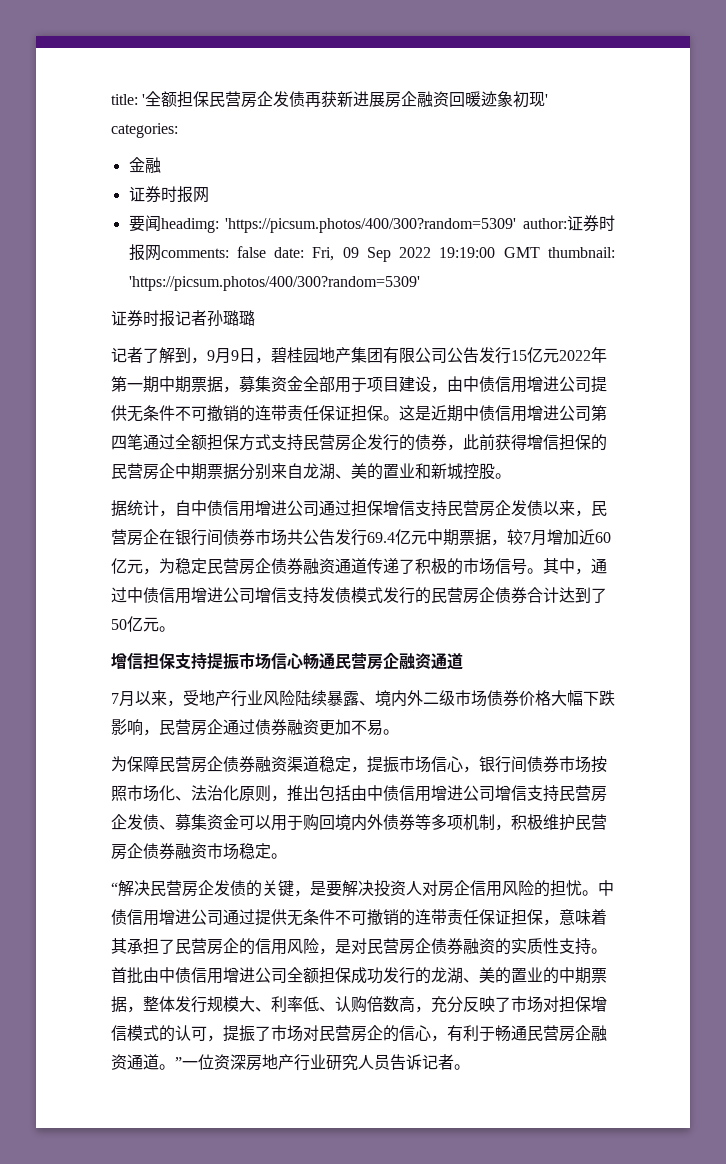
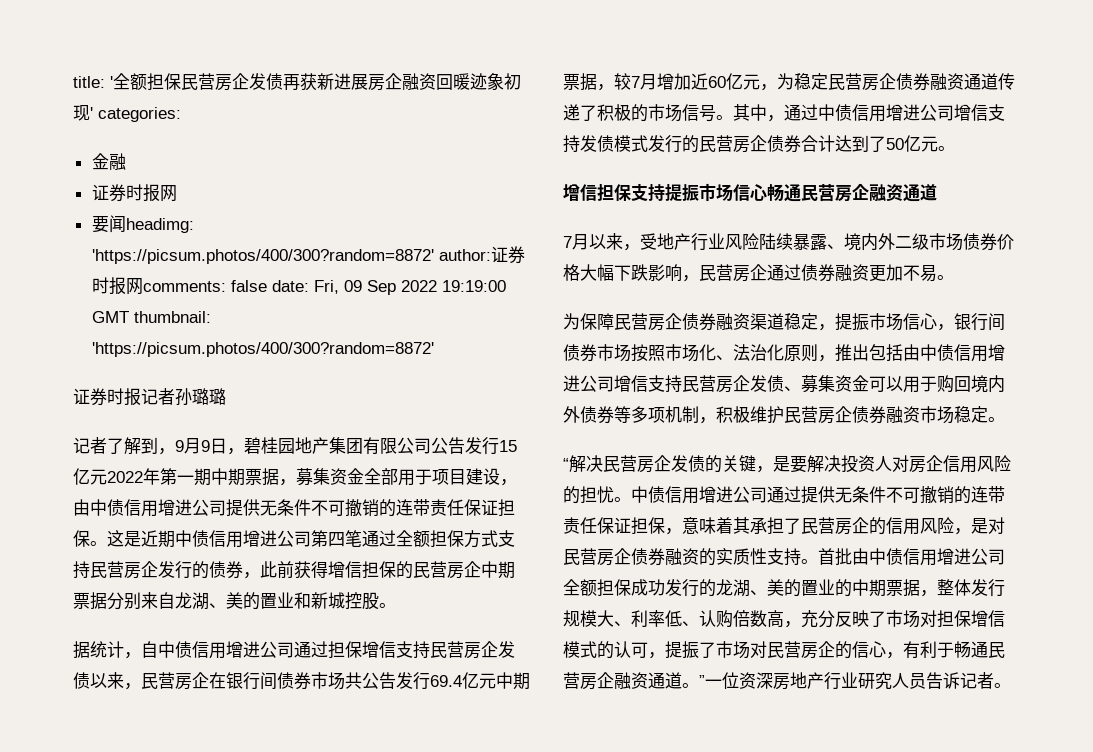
[225,218,517,233] 'https://picsum.photos/400/300?random=5309' -> [91,249,434,264] 'https://picsum.photos/400/300?random=8872'
[128,276,420,291] 'https://picsum.photos/400/300?random=5309' -> [91,342,434,357] 'https://picsum.photos/400/300?random=8872'

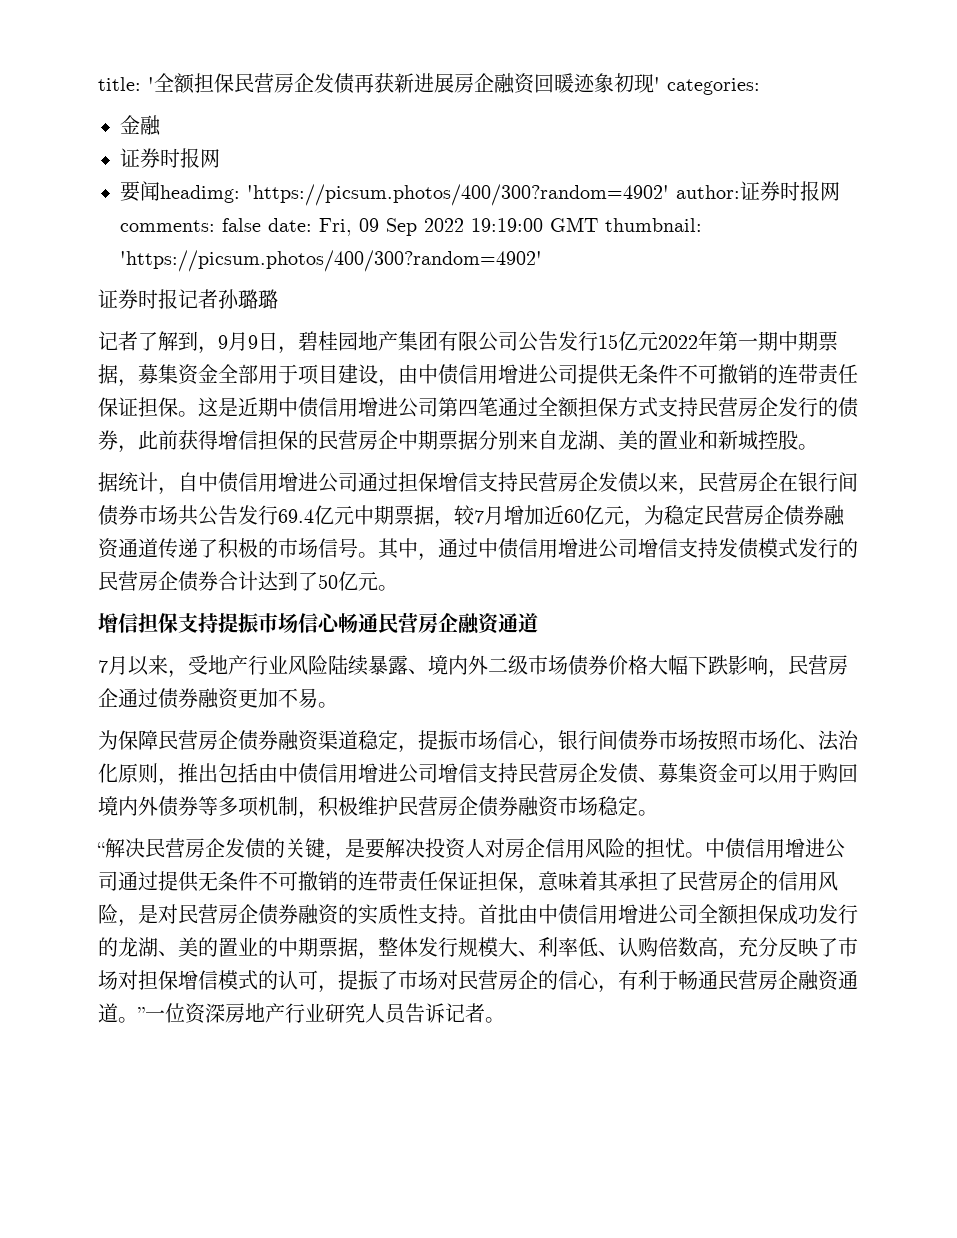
[91,249,434,264] 'https://picsum.photos/400/300?random=8872' -> [247,184,669,206] 'https://picsum.photos/400/300?random=4902'
[91,342,434,357] 'https://picsum.photos/400/300?random=8872' -> [120,250,542,272] 'https://picsum.photos/400/300?random=4902'

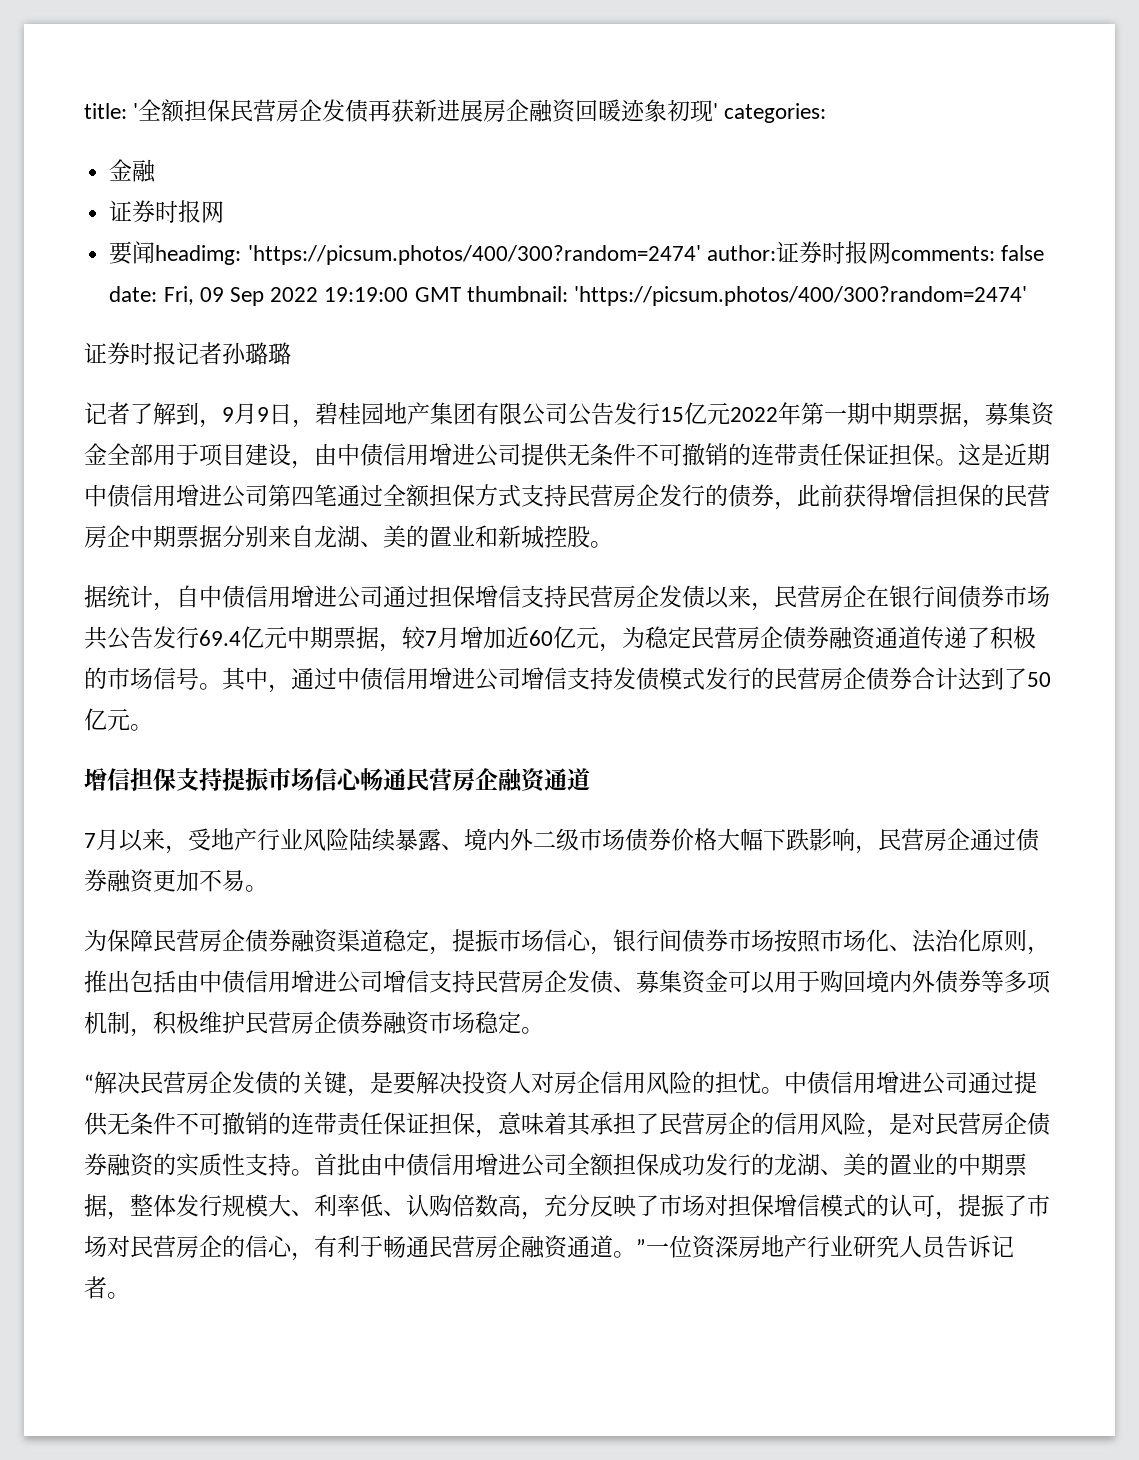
[247,184,669,206] 'https://picsum.photos/400/300?random=4902' -> [247,245,701,265] 'https://picsum.photos/400/300?random=2474'
[120,250,542,272] 'https://picsum.photos/400/300?random=4902' -> [573,286,1027,306] 'https://picsum.photos/400/300?random=2474'

